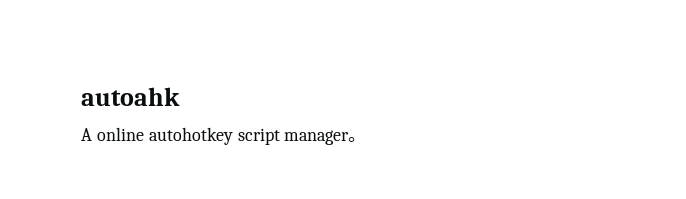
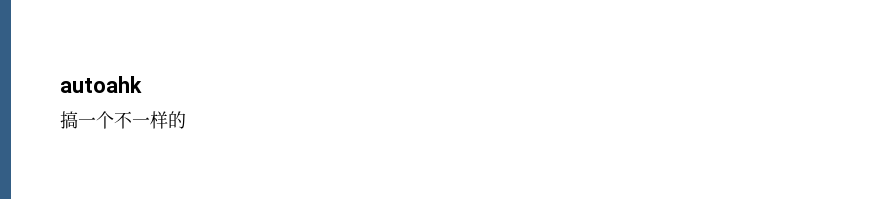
[81,127,367,145] A online autohotkey script manager。 -> [60,111,186,129] 搞一个不一样的

